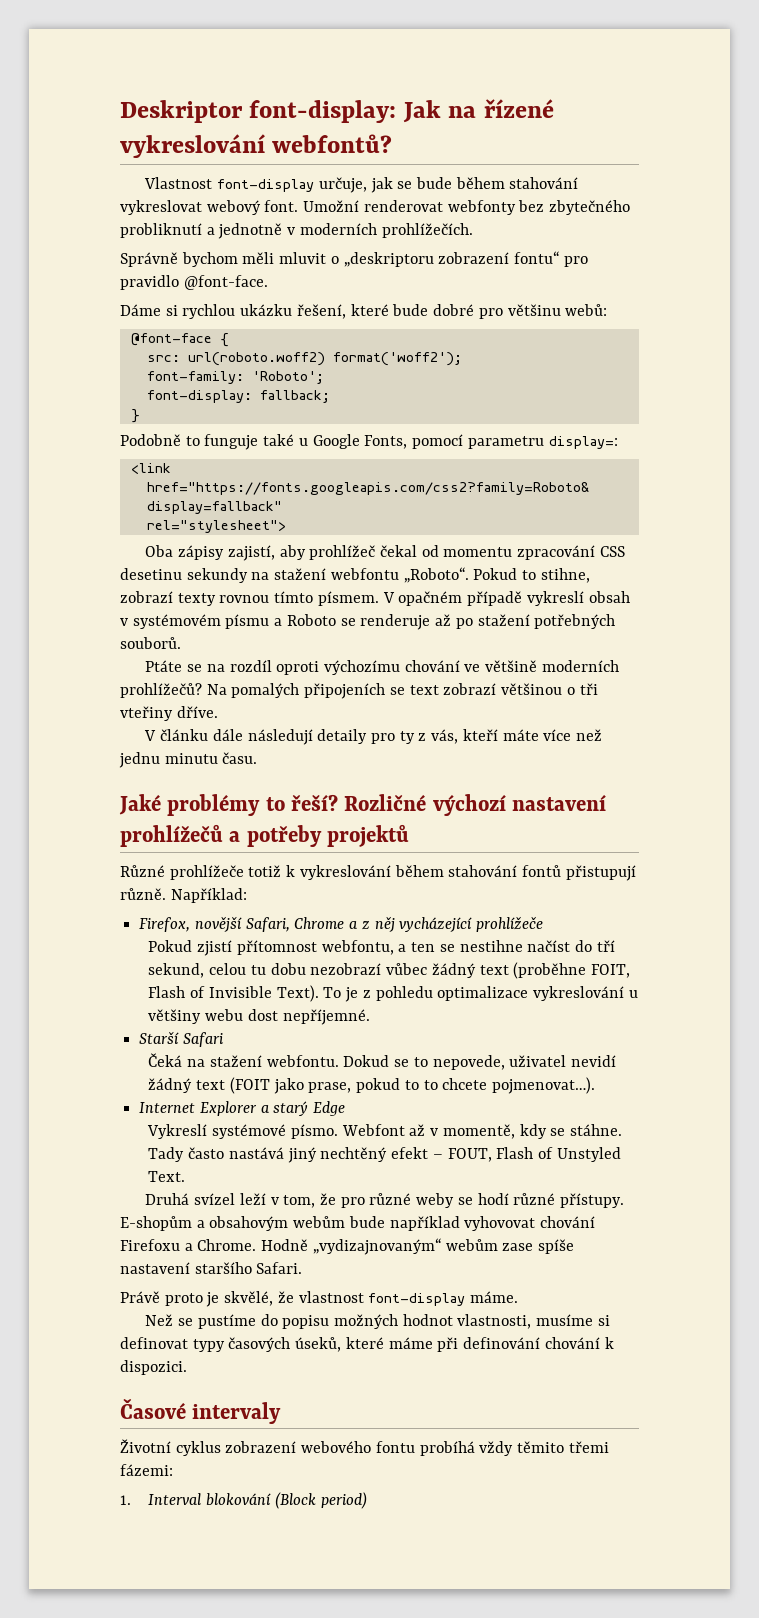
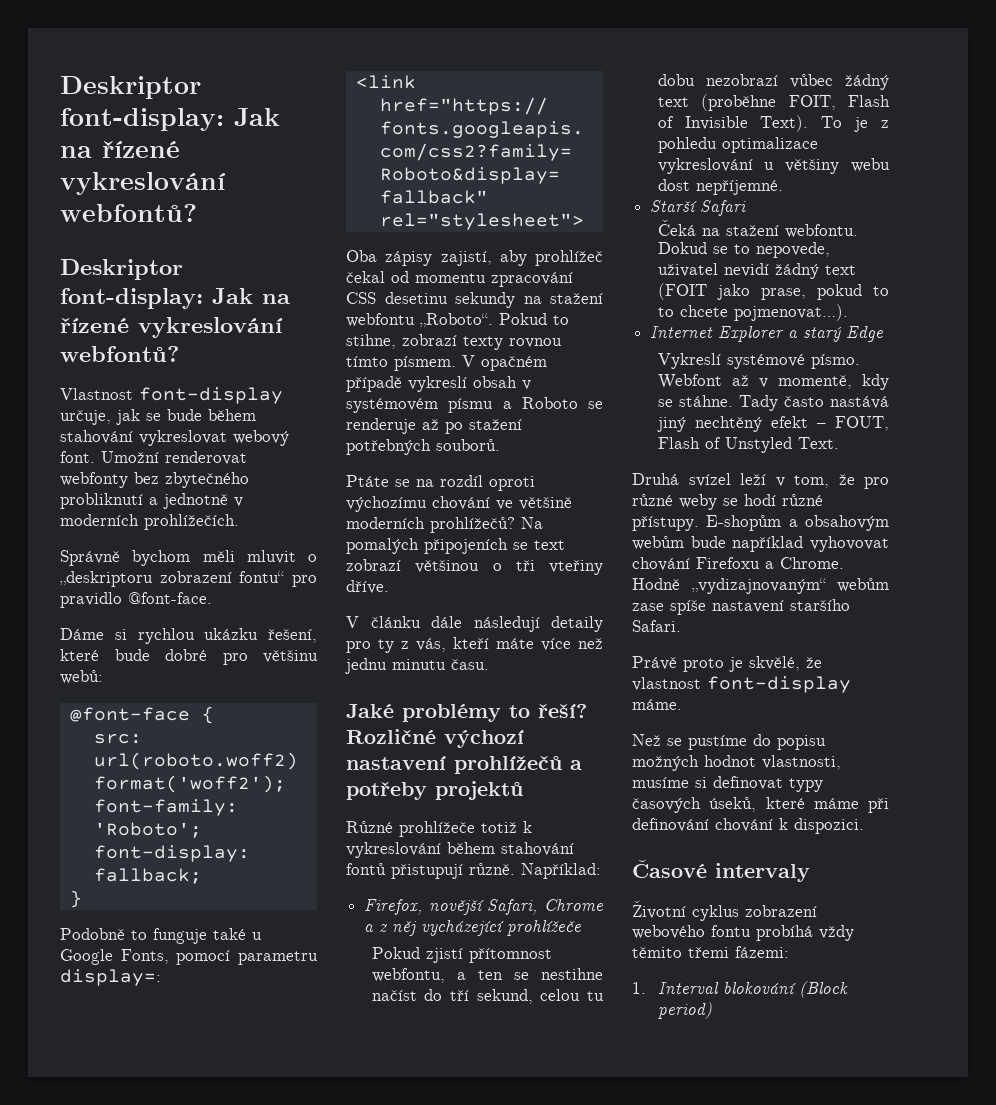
[120,99,554,123] [120,134,393,158] Deskriptor font-display: Jak na řízené vykreslování webfontů? -> [60,76,201,99] [60,108,280,131] [60,141,180,158] [60,172,226,195] [60,204,197,222] [60,259,183,280] [60,288,290,309] [60,317,283,338] [60,346,179,362] Deskriptor font-display: Jak na řízené vykreslování webfontů? // Deskriptor font-display: Jak na řízené vykreslování webfontů?

